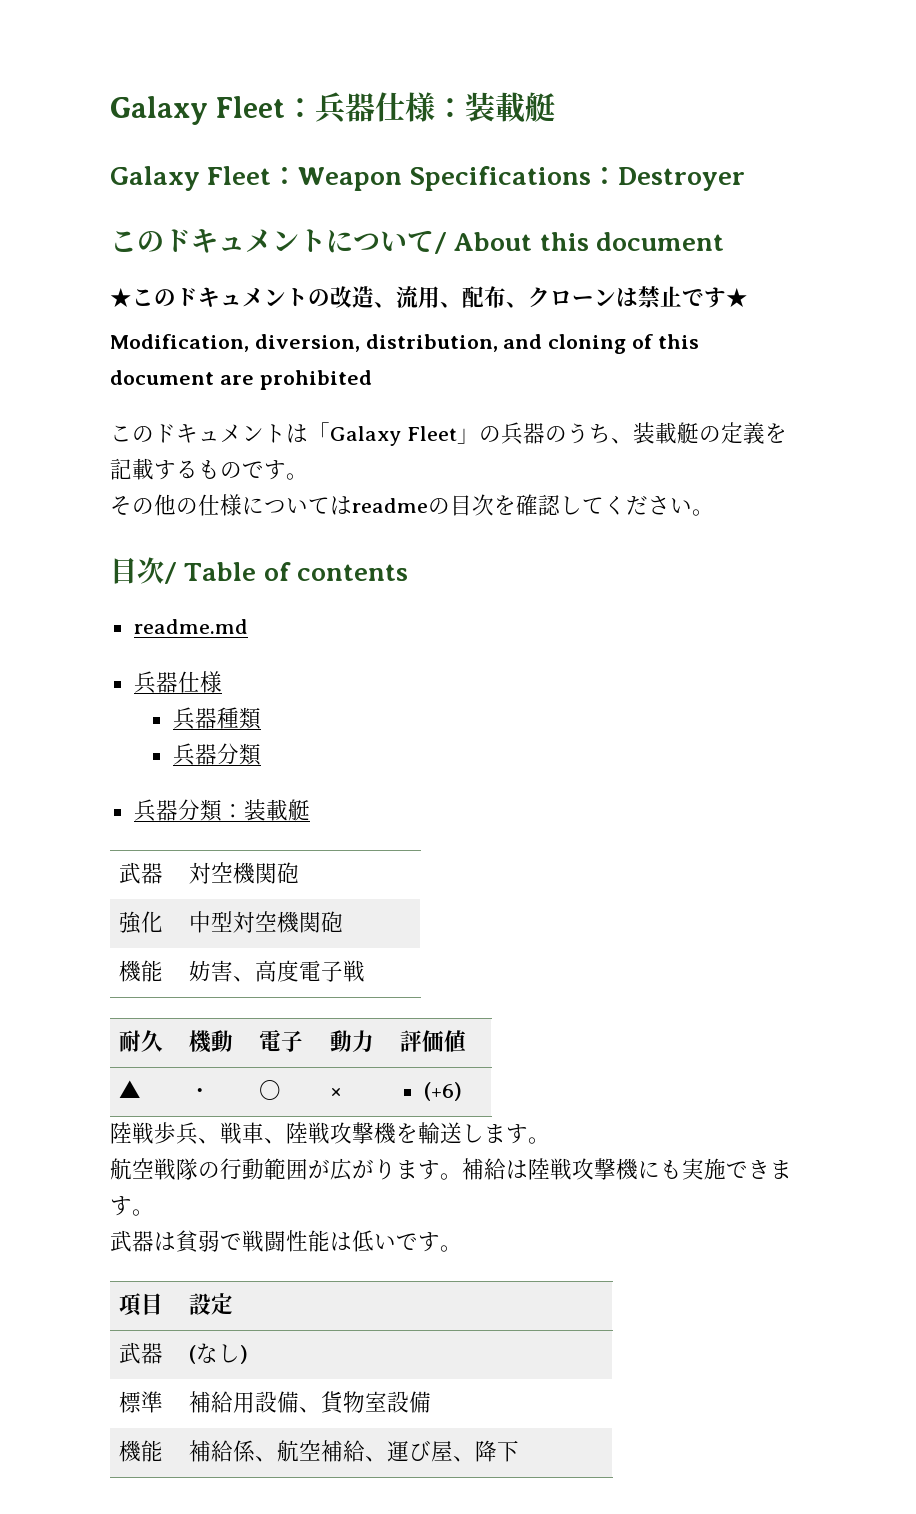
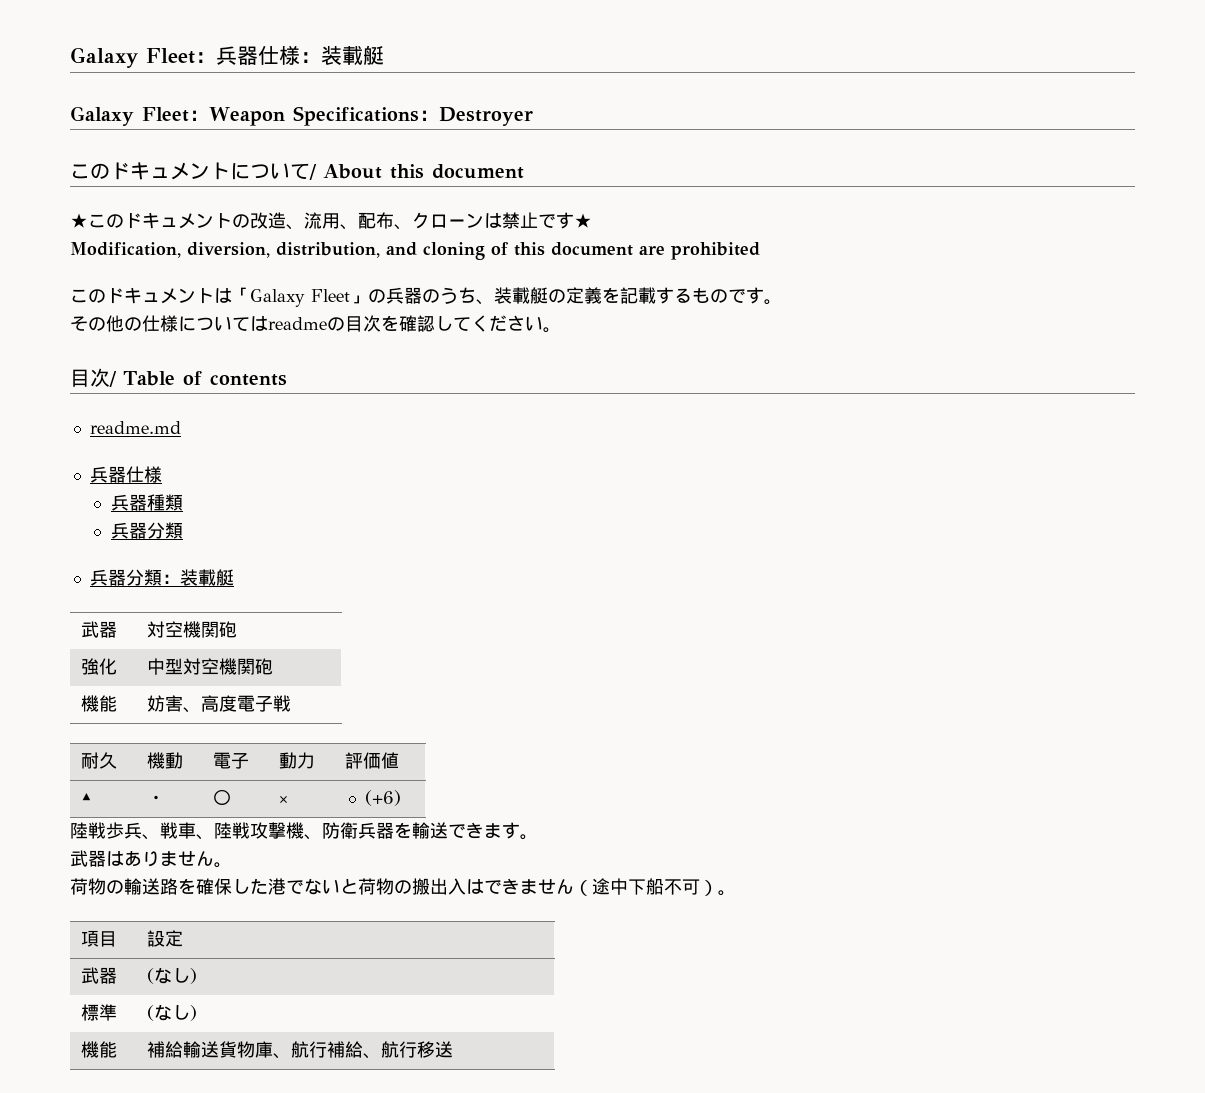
[396,1122,550,1144] [110,1158,792,1181] [110,1196,154,1216] [110,1230,440,1253] を輸送します。 // 航空戦隊の行動範囲が広がります。補給は陸戦攻撃機にも実施できます。 // 武器は貧弱で戦闘性能は低いです -> [304,822,538,840] [70,850,232,868] [70,878,718,896] 、防衛兵器を輸送できます。 // 武器はありません。 // 荷物の輸送路を確保した港でないと荷物の搬出入はできません（途中下船不可）
[188,1391,431,1414] [118,1440,163,1462] [188,1440,519,1462] 補給用設備、貨物室設備 // 機能 | 補給係、航空補給、運び屋、降下 -> [147,1004,198,1021] [81,1041,118,1058] [147,1041,454,1059] (なし) // 機能 | 補給輸送貨物庫、航行補給、航行移送

